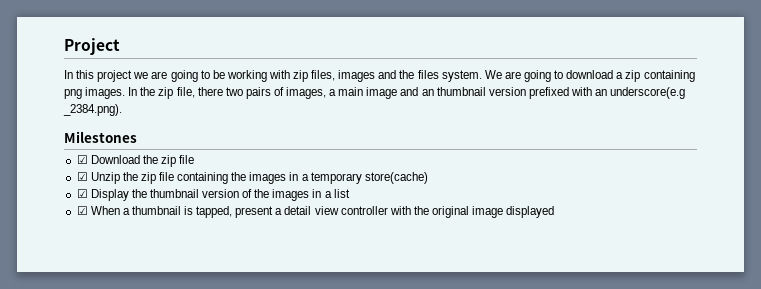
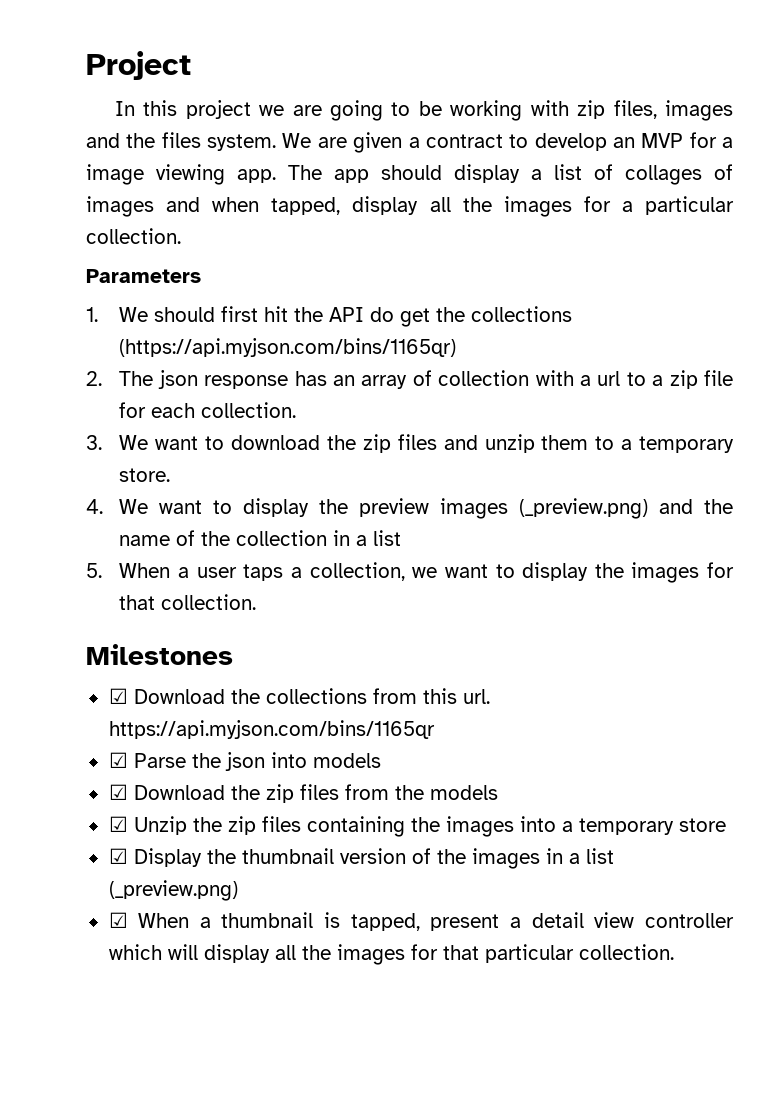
[523,70,695,82] [64,87,686,99] [63,104,122,116] [64,131,137,143] going to download a zip containing png images. In the zip file, there two pairs of images, a main image and an thumbnail version prefixed with an underscore(e.g _2384.png). // Milestones -> [353,132,733,153] [86,164,733,185] [86,196,735,217] [86,228,181,244] [86,269,201,283] [86,306,573,327] [119,338,457,357] [86,370,733,389] [119,402,297,418] [86,434,734,453] [119,468,171,482] [86,498,733,519] [119,530,402,546] [86,562,734,583] [119,594,257,610] [86,644,233,665] [108,688,490,704] [108,720,435,739] [108,752,381,771] given a contract to develop an MVP for a image viewing app. The app should display a list of collages of images and when tapped, display all the images for a particular collection. // Parameters // 1. We should first hit the API do get the collections (https://api.myjson.com/bins/1165qr) // 2. The json response has an array of collection with a url to a zip file for each collection. // 3. We want to download the zip files and unzip them to a temporary store. // 4. We want to display the preview images (_preview.png) and the name of the collection in a list // 5. When a user taps a collection, we want to display the images for that collection. // Milestones // ☑ Download the collections from this url. https://api.myjson.com/bins/1165qr // ☑ Parse the json into models
[179,155,195,164] file -> [299,784,498,800] files from the models
[159,172,175,181] file -> [261,816,301,832] files
[289,172,428,184] in a temporary store(cache) -> [519,816,726,835] into a temporary store
(350, 193) none -> [108,880,238,901] (_preview.png)
[389,206,555,218] with the original image displayed -> [108,944,674,965] which will display all the images for that particular collection.

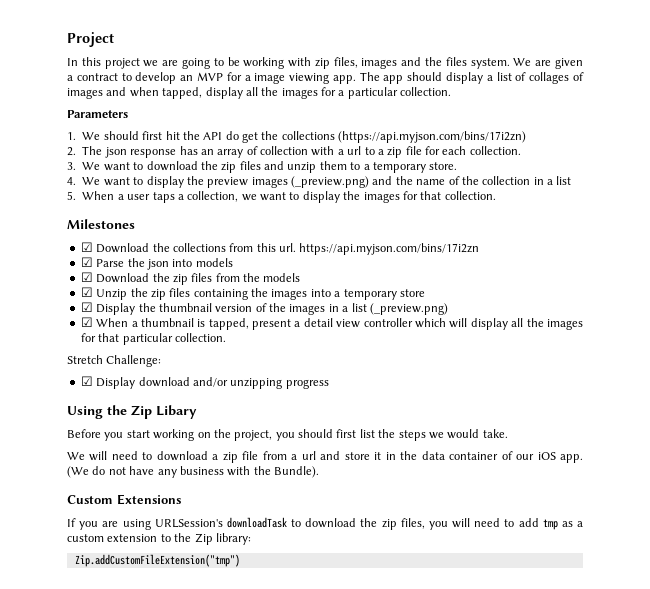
[119,338,457,357] (https://api.myjson.com/bins/1165qr) -> [338,131,527,143] (https://api.myjson.com/bins/17i2zn)
[108,720,435,739] https://api.myjson.com/bins/1165qr -> [299,243,480,255] https://api.myjson.com/bins/17i2zn
(674, 952) none -> [67,355,162,367] [80,376,329,389] [67,405,197,419] [67,429,508,441] [67,451,584,463] [67,466,319,478] [67,494,181,505] [67,517,584,530] [67,533,251,545] [74,554,240,567] // Stretch Challenge: // ☑ Display download and/or unzipping progress // Using the Zip Libary // Before you start working on the project, you should first list the steps we would take. // We will need to download a zip file from a url and store it in the data container of our iOS app. (We do not have any business with the Bundle). // Custom Extensions // If you are using URLSession's downloadTask to download the zip files, you will need to add tmp as a custom extension to the Zip library: // Zip.addCustomFileExtension("tmp")

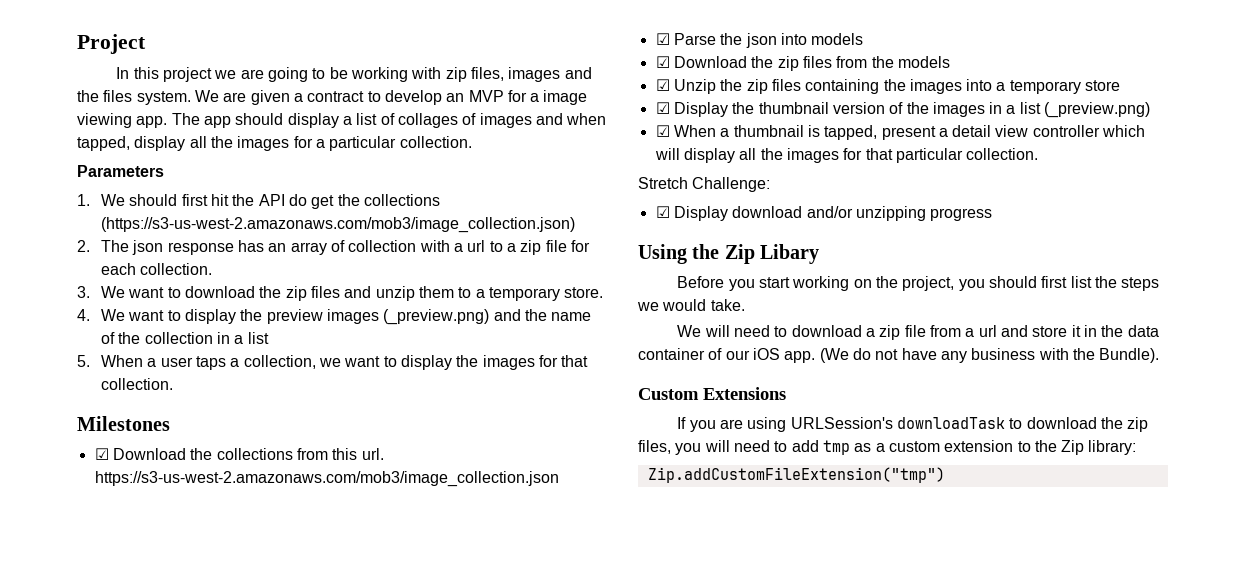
[338,131,527,143] (https://api.myjson.com/bins/17i2zn) -> [101,217,576,233] (https://s3-us-west-2.amazonaws.com/mob3/image_collection.json)
[299,243,480,255] https://api.myjson.com/bins/17i2zn -> [94,471,559,487] https://s3-us-west-2.amazonaws.com/mob3/image_collection.json

